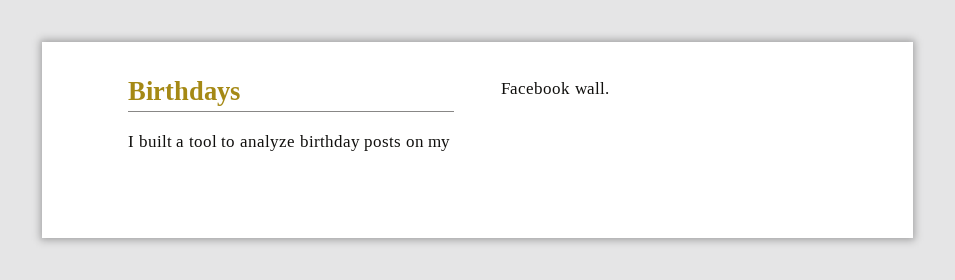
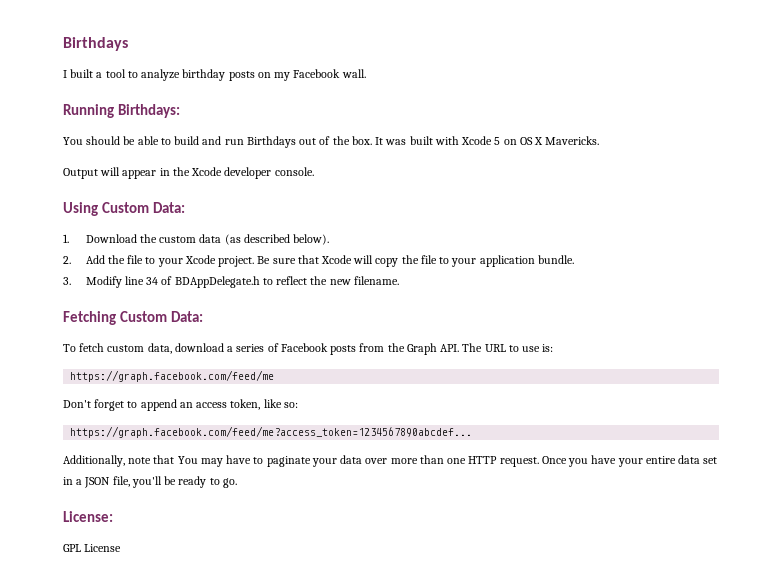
(609, 88) none -> [63,104,180,118] [63,136,600,148] [63,167,314,179] [63,202,185,216] [63,234,330,245] [63,255,574,267] [63,276,399,288] [63,311,203,325] [63,343,554,355] [70,370,275,382] [63,399,298,411] [70,426,473,438] [63,455,718,467] [63,476,237,488] [63,511,113,522] [63,544,122,552] // Running Birthdays: // You should be able to build and run Birthdays out of the box. It was built with Xcode 5 on OS X Mavericks. // Output will appear in the Xcode developer console. // Using Custom Data: // 1. Download the custom data (as described below). // 2. Add the file to your Xcode project. Be sure that Xcode will copy the file to your application bundle. // 3. Modify line 34 of BDAppDelegate.h to reflect the new filename. // Fetching Custom Data: // To fetch custom data, download a series of Facebook posts from the Graph API. The URL to use is: // https://graph.facebook.com/feed/me // Don't forget to append an access token, like so: // https://graph.facebook.com/feed/me?access_token=1234567890abcdef... // Additionally, note that You may have to paginate your data over more than one HTTP request. Once you have your entire data set in a JSON file, you'll be ready to go. // License: // GPL License

